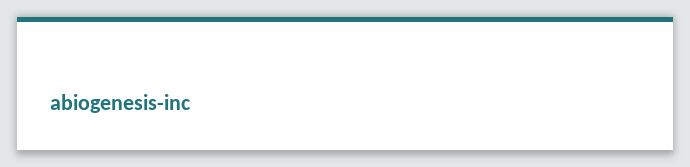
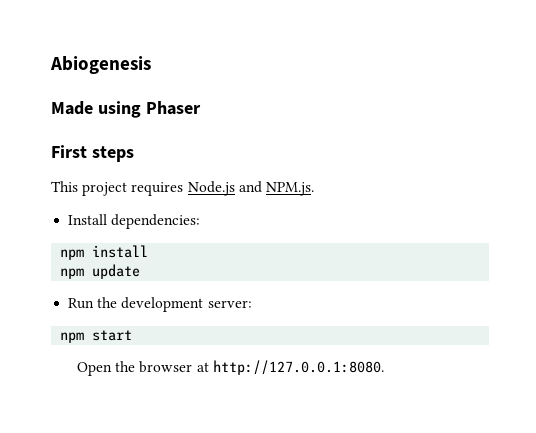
[50,94,190,113] abiogenesis-inc -> [50,56,151,74] [51,101,201,118] [51,145,134,162] [51,181,314,196] [68,214,201,229] [60,245,149,260] [60,264,141,279] [68,297,252,312] [60,330,133,343] [77,360,384,376] Abiogenesis // Made using Phaser // First steps // This project requires Node.js and NPM.js. // Install dependencies: // npm install // npm update // Run the development server: // npm start // Open the browser at http://127.0.0.1:8080.

